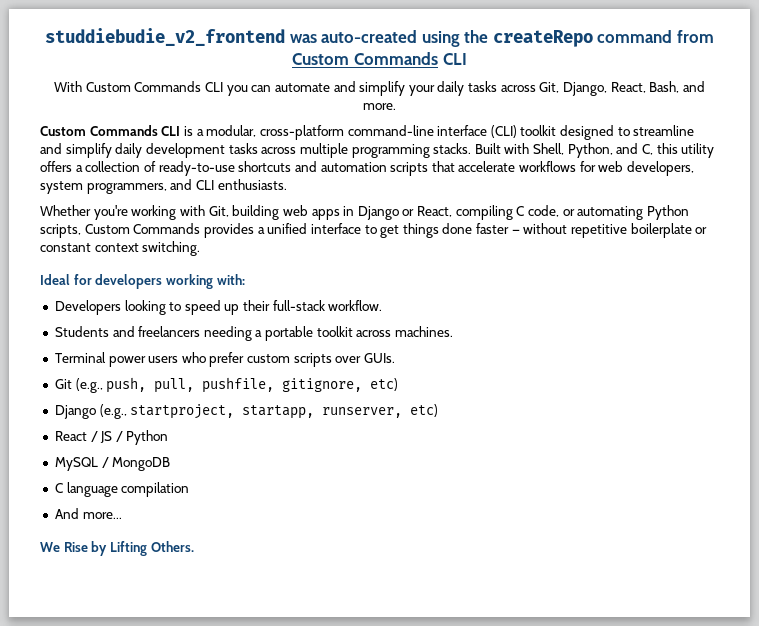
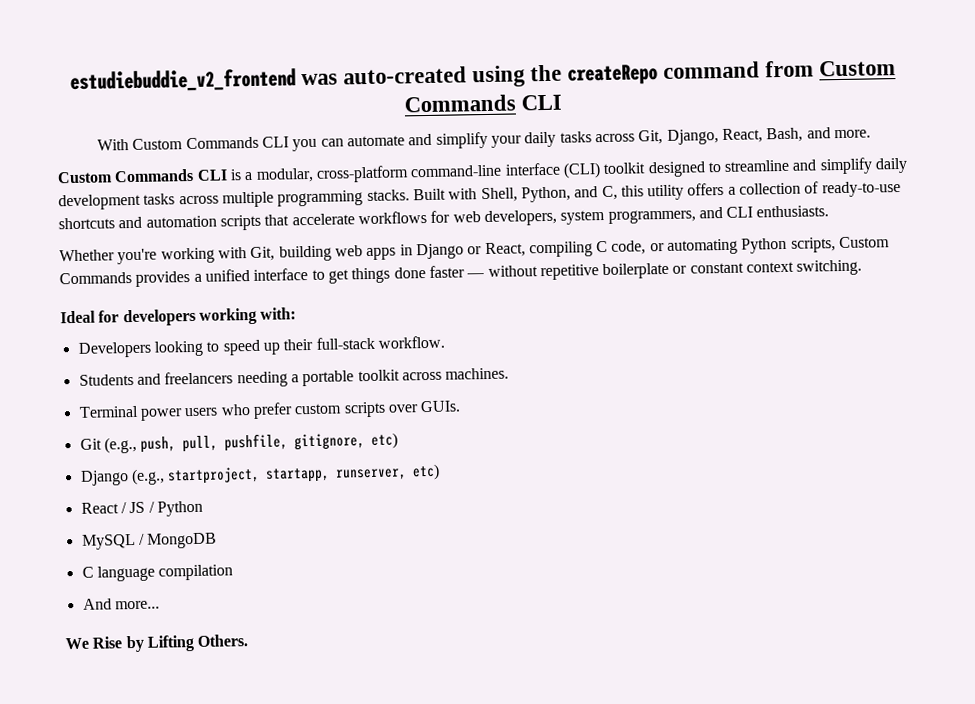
[44,28,285,46] studdiebudie_v2_frontend -> [69,68,296,94] estudiebuddie_v2_frontend

